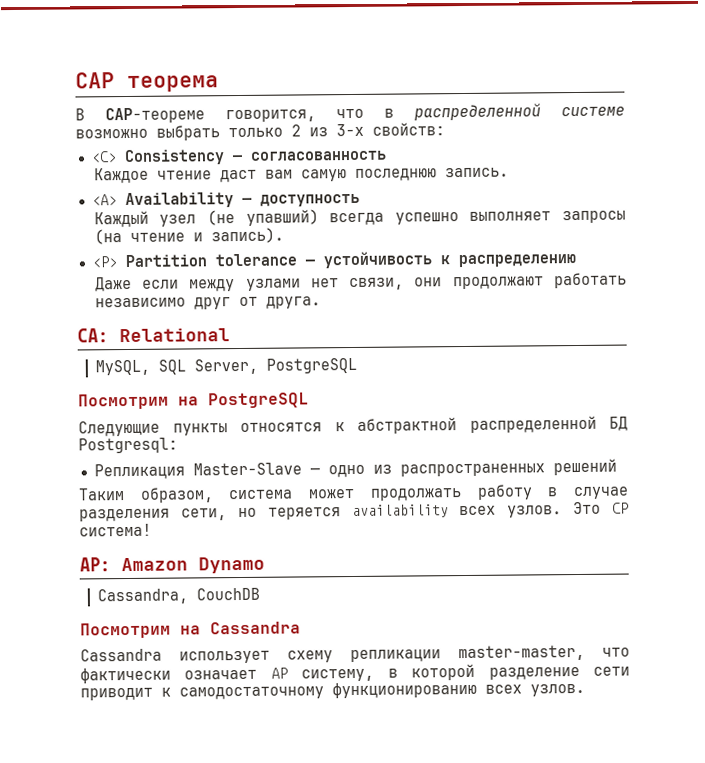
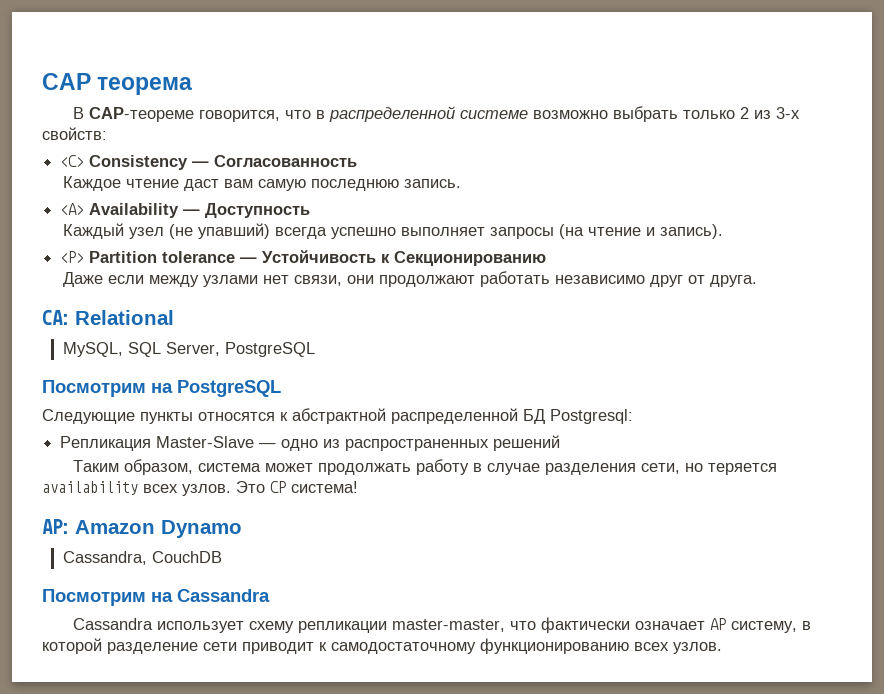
[249,150,387,161] согласованность -> [214,155,358,167] Согласованность
[259,193,360,207] доступность -> [205,203,311,218] Доступность
[322,251,576,269] устойчивость к распределению -> [262,250,547,266] Устойчивость к Секционированию

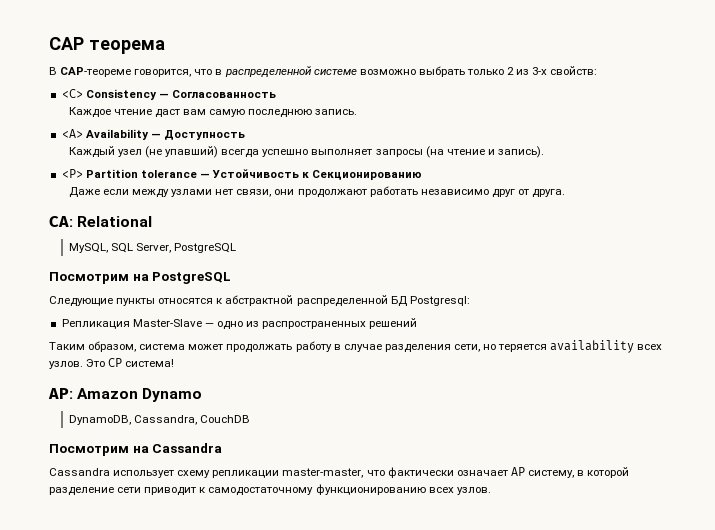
(242, 529) none -> [68,415,131,425] DynamoDB,

